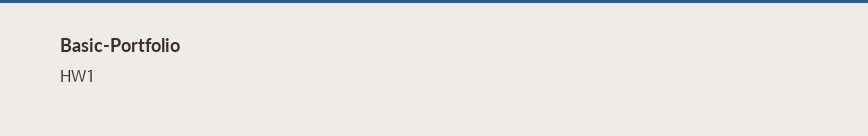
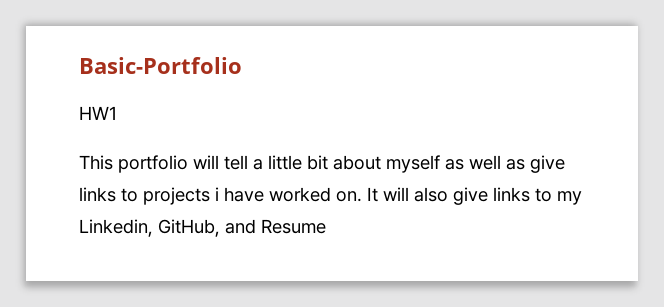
(95, 76) none -> [79,155,565,173] [79,187,582,205] [79,219,326,237] // This portfolio will tell a little bit about myself as well as give links to projects i have worked on. It will also give links to my Linkedin, GitHub, and Resume

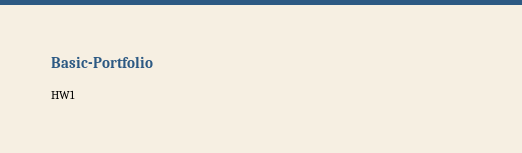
[79,155,565,173] [79,187,582,205] [79,219,326,237] // This portfolio will tell a little bit about myself as well as give links to projects i have worked on. It will also give links to my Linkedin, GitHub, and Resume -> (75, 94) none

